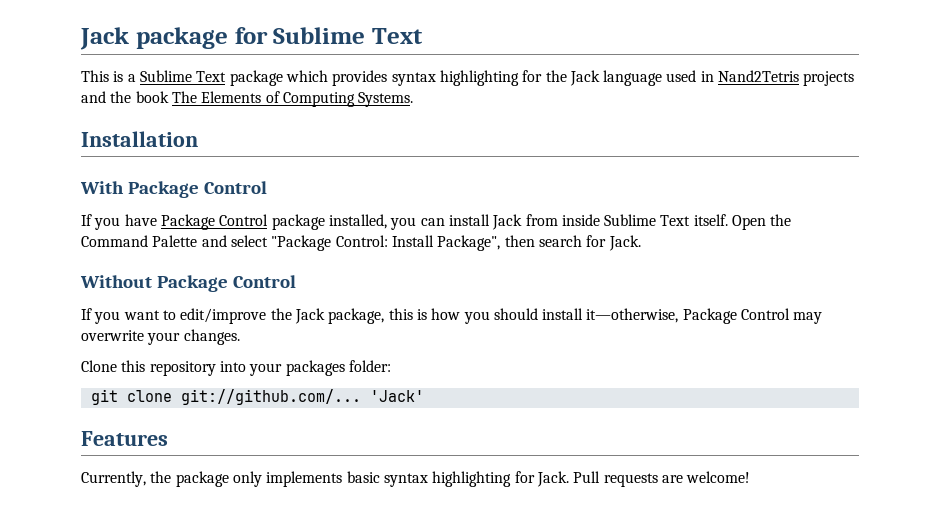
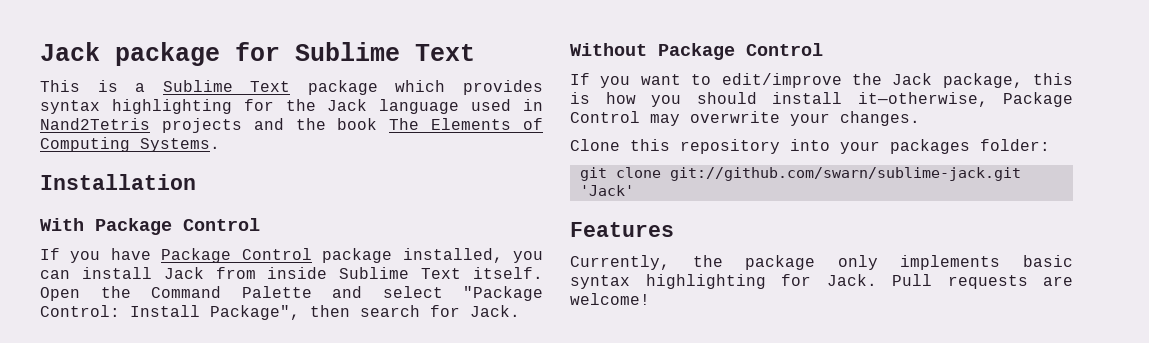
[180,389,361,405] git://github.com/... -> [669,167,1021,181] git://github.com/swarn/sublime-jack.git

